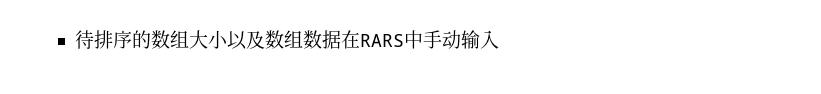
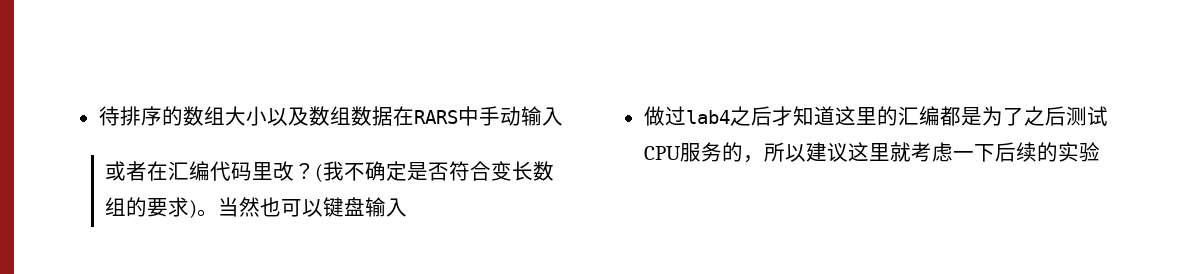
(499, 39) none -> [105,161,555,183] [105,197,408,219] [643,106,1108,126] [643,142,1100,163] // 或者在汇编代码里改？(我不确定是否符合变长数组的要求)。当然也可以键盘输入 // 做过lab4之后才知道这里的汇编都是为了之后测试CPU服务的，所以建议这里就考虑一下后续的实验

